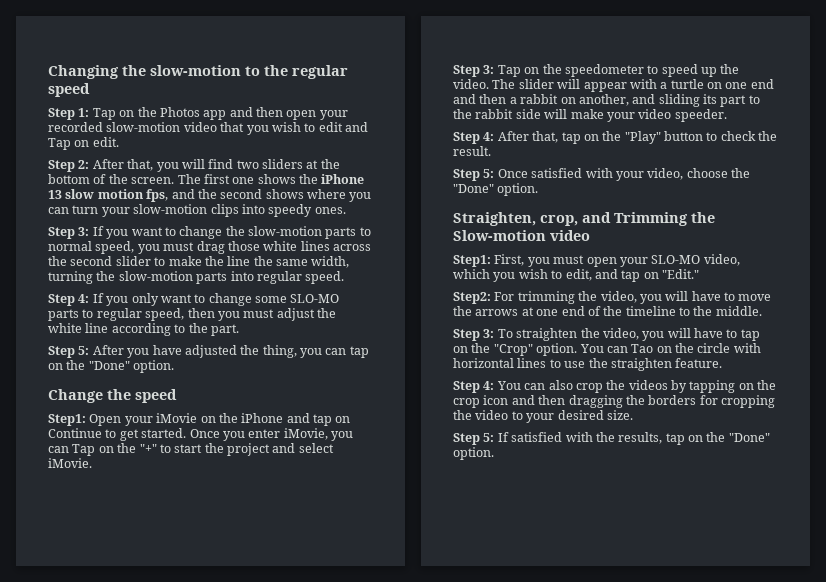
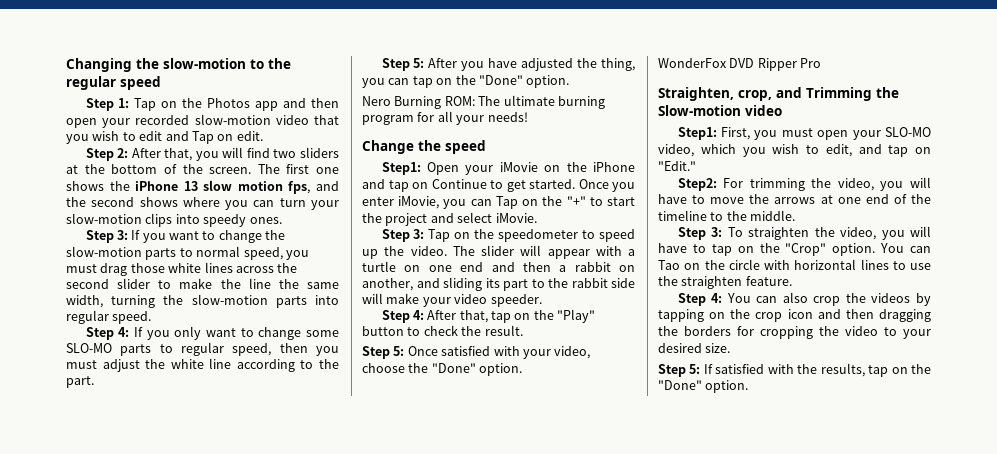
(175, 366) none -> [362,95,605,109] [362,111,528,125] // Nero Burning ROM: The ultimate burning program for all your needs!
(539, 189) none -> [658,58,822,71] // WonderFox DVD Ripper Pro

